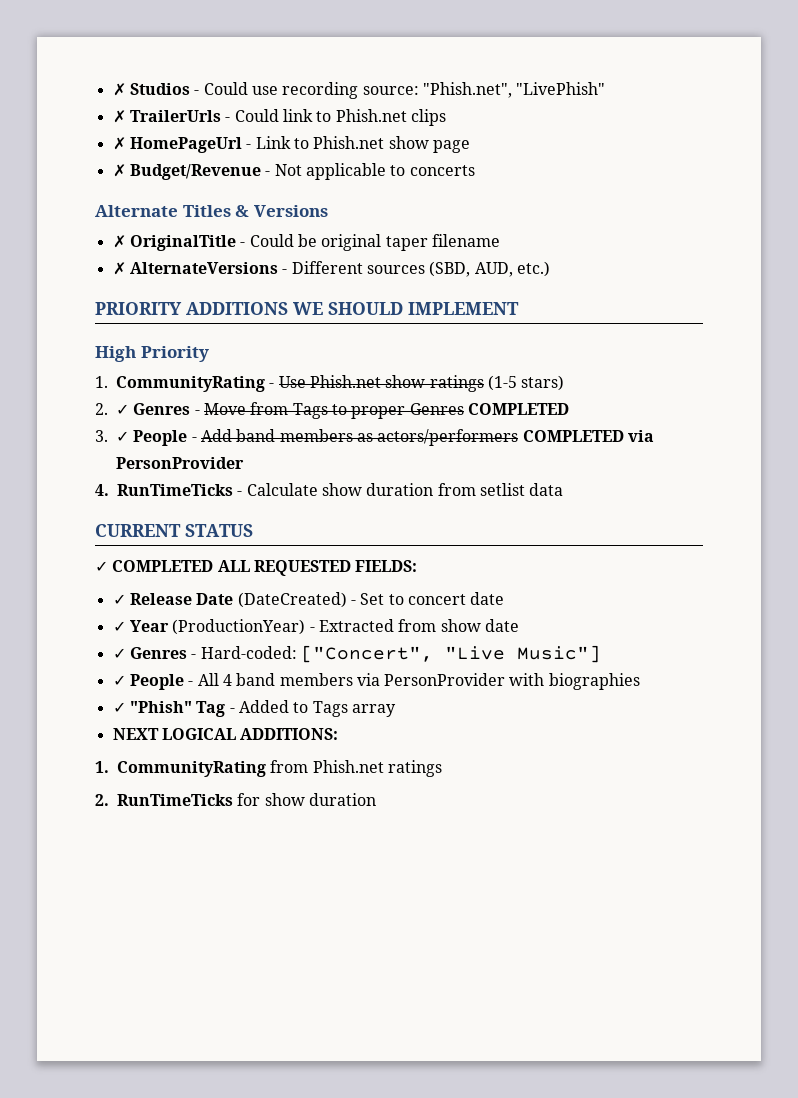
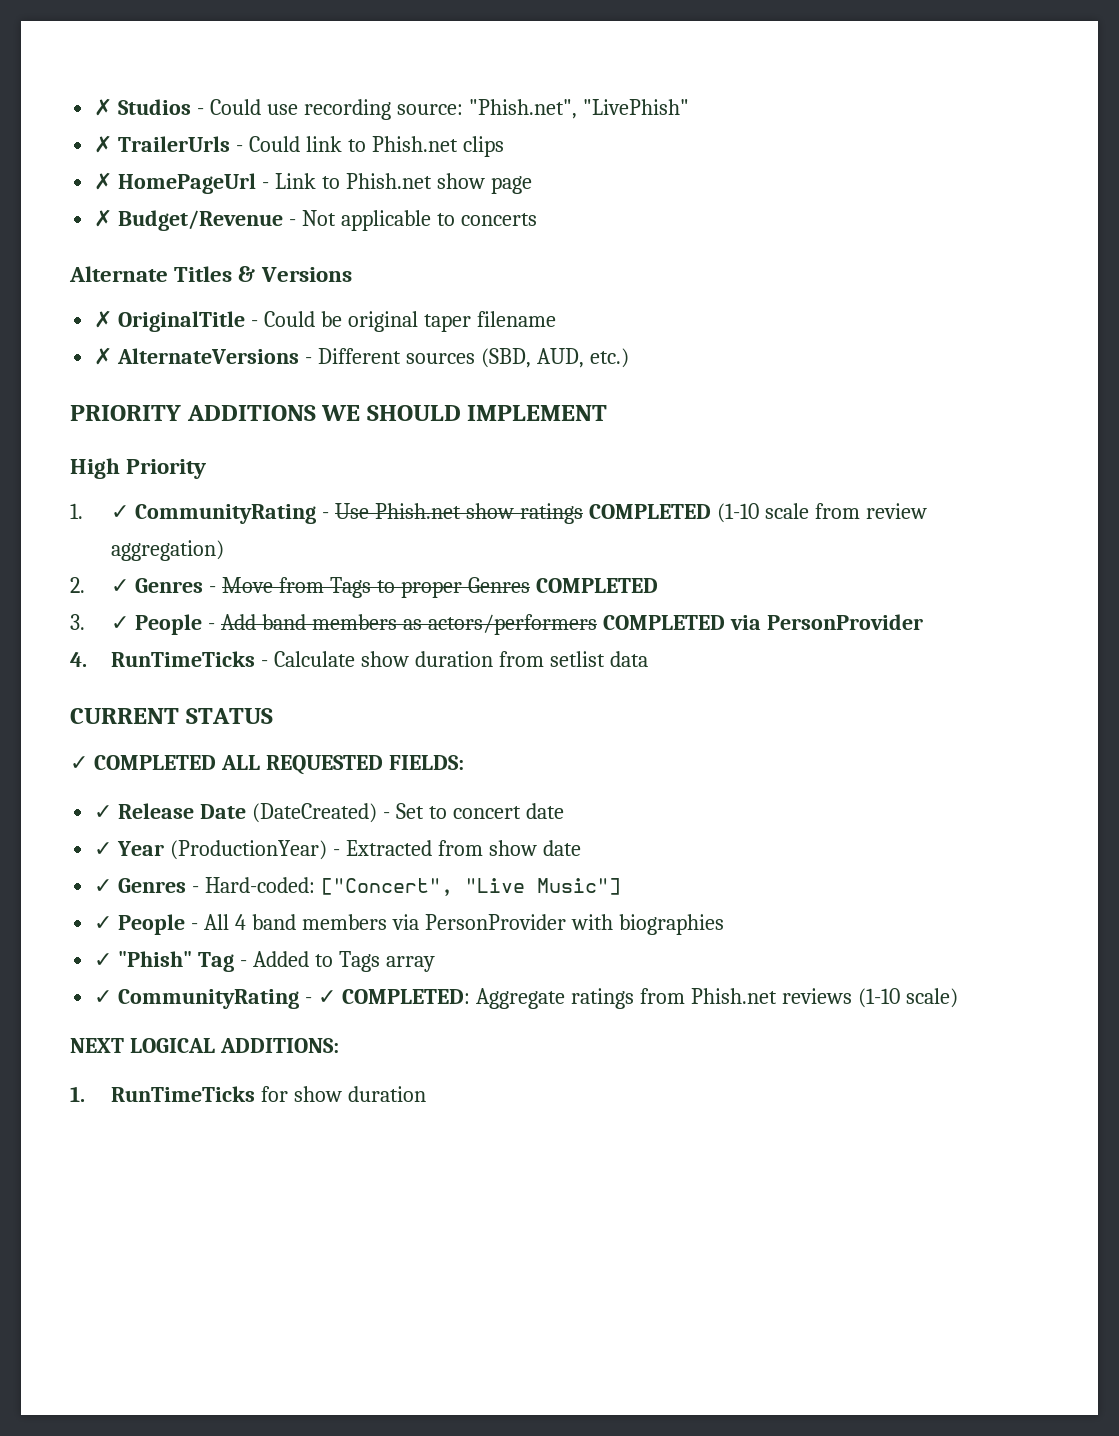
(108, 382) none -> [111,505,130,519] ✓
[487,375,565,391] (1-5 stars) -> [588,503,927,523] [111,540,225,561] COMPLETED (1-10 scale from review aggregation)
[112,728,339,740] [95,760,442,777] [95,794,109,806] NEXT LOGICAL ADDITIONS: // 1. CommunityRating from Phish.net ratings // 2. -> [94,988,958,1009] [70,1038,339,1053] [70,1086,85,1102] ✓ CommunityRating - ✓ COMPLETED: Aggregate ratings from Phish.net reviews (1-10 scale) // NEXT LOGICAL ADDITIONS: // 1.

